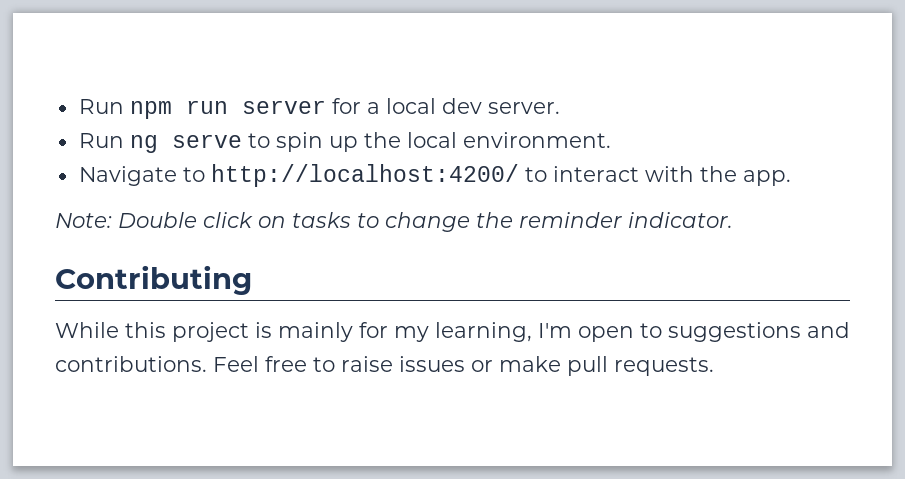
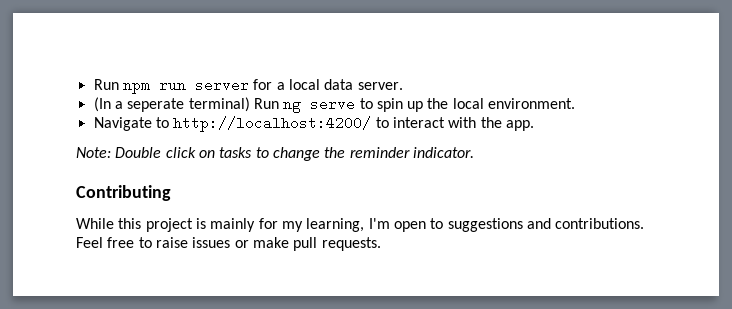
[441,98,482,114] dev -> [324,79,354,90] data
(560, 108) none -> [93,97,250,112] (In a seperate terminal)

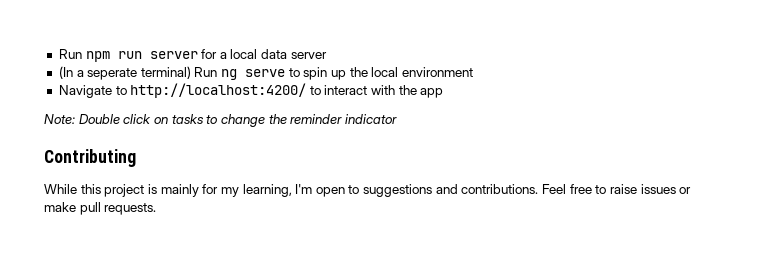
[357,82,403,90] server. -> [290,52,327,59] server
[488,98,576,109] environment. -> [401,67,473,77] environment
[505,120,534,131] app. -> [420,88,444,98] app
[412,147,474,158] indicator. -> [344,114,397,124] indicator

